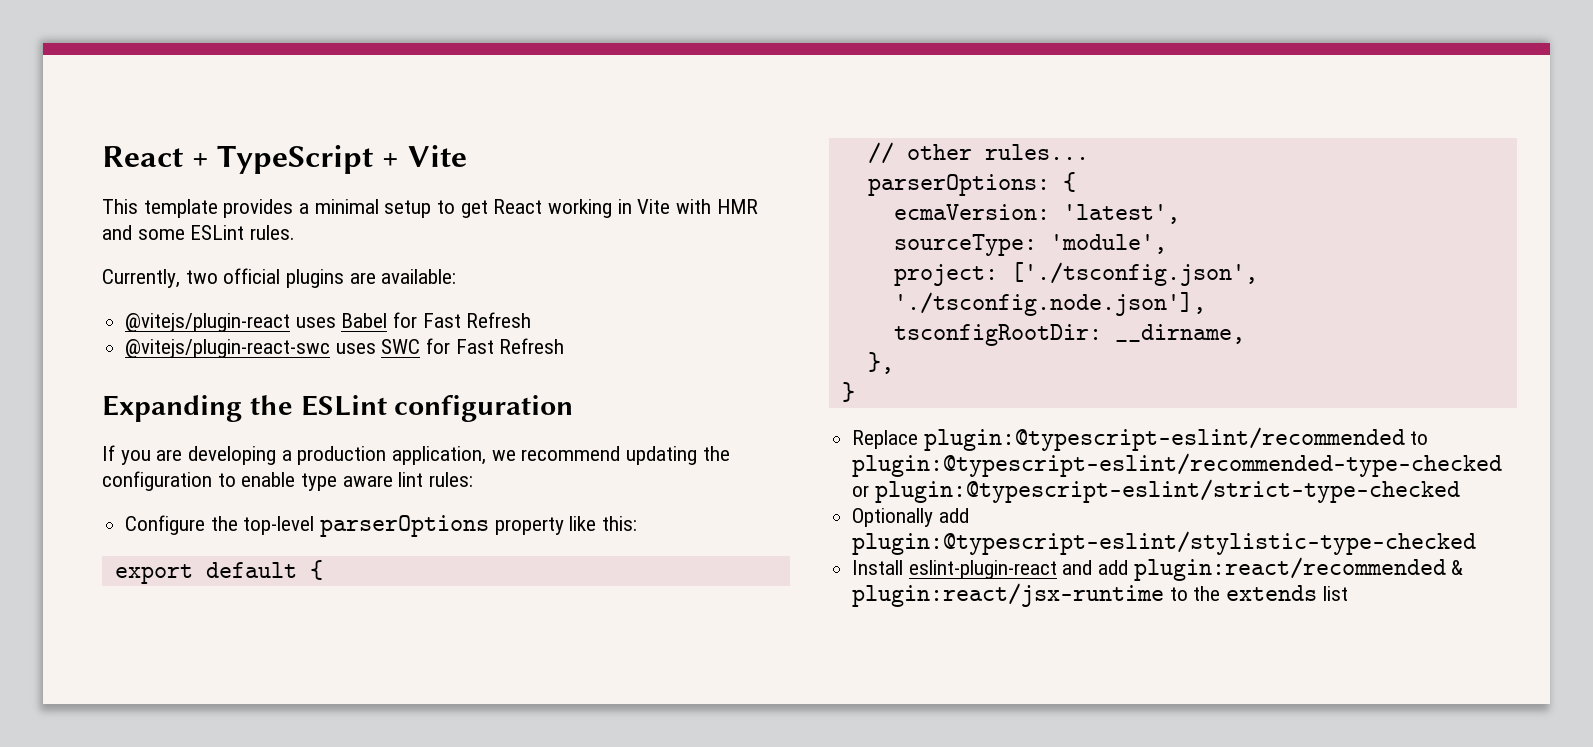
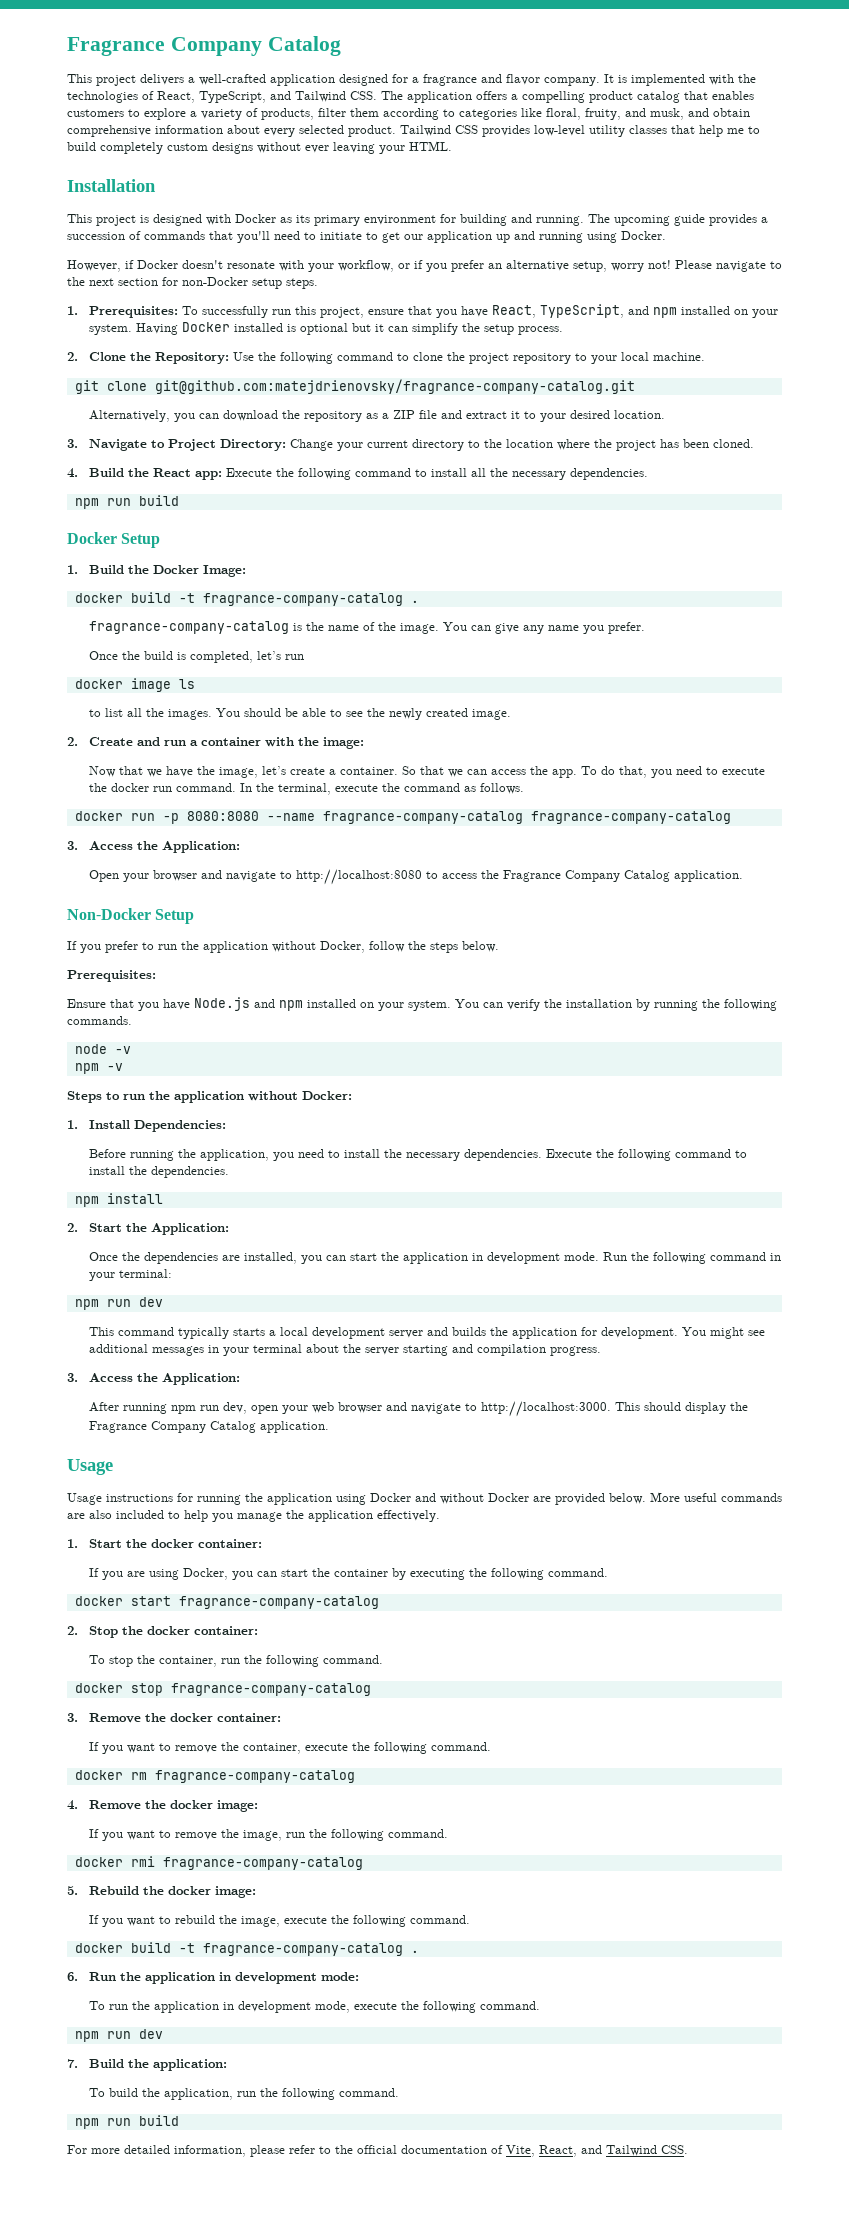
[102,145,467,174] [102,199,758,218] [102,225,296,240] [102,268,457,288] [125,312,532,332] [125,338,565,358] [102,395,574,422] [102,445,730,465] [102,471,474,491] [125,515,638,537] [114,560,323,584] [867,142,1089,164] [867,172,1076,196] [893,204,1180,224] [893,234,1167,256] [893,262,1258,286] [893,292,1206,316] [893,324,1245,346] [867,352,894,374] [841,382,855,402] [852,427,1429,451] [852,453,1503,477] [852,479,1460,503] [852,508,969,527] [852,531,1477,555] [852,557,1464,581] [852,583,1348,607] React + TypeScript + Vite // This template provides a minimal setup to get React working in Vite with HMR and some ESLint rules. // Currently, two official plugins are available: // @vitejs/plugin-react uses Babel for Fast Refresh // @vitejs/plugin-react-swc uses SWC for Fast Refresh // Expanding the ESLint configuration // If you are developing a production application, we recommend updating the configuration to enable type aware lint rules: // Configure the top-level parserOptions property like this: // export default { // // other rules... // parserOptions: { // ecmaVersion: 'latest', // sourceType: 'module', // project: ['./tsconfig.json', './tsconfig.node.json'], // tsconfigRootDir: __dirname, // }, // } // Replace plugin:@typescript-eslint/recommended to plugin:@typescript-eslint/recommended-type-checked or plugin:@typescript-eslint/strict-type-checked // Optionally add plugin:@typescript-eslint/stylistic-type-checked // Install eslint-plugin-react and add plugin:react/recommended & plugin:react/jsx-runtime to the extends list -> [67,36,341,56] [67,74,756,86] [67,91,754,103] [67,108,750,120] [67,125,760,137] [67,141,452,154] [67,179,156,192] [67,214,768,226] [67,231,666,243] [67,260,782,272] [67,277,318,289] [67,304,779,318] [89,322,564,335] [67,352,706,364] [74,379,635,394] [89,410,666,422] [67,439,755,451] [67,468,649,480] [74,495,179,509] [67,532,161,548] [67,565,247,577] [74,592,419,606] [89,621,646,634] [89,651,305,663] [74,678,195,692] [89,708,512,720] [67,737,365,749] [89,766,766,778] [89,783,525,795] [74,811,731,824] [67,841,241,853] [89,869,744,885] [67,908,195,924] [67,941,499,953] [67,970,156,982] [67,997,777,1011] [67,1016,132,1025] [74,1044,131,1054] [74,1063,123,1074] [67,1091,352,1103] [67,1120,227,1132] [89,1149,748,1161] [89,1166,230,1178] [74,1193,163,1207] [67,1223,230,1235] [89,1252,782,1264] [89,1269,173,1281] [74,1297,163,1310] [89,1327,766,1339] [89,1344,602,1356] [67,1373,241,1385] [89,1401,749,1417] [89,1421,330,1433] [67,1459,113,1475] [67,1492,782,1505] [67,1510,440,1522] [67,1539,263,1548] [89,1568,609,1580] [74,1596,379,1609] [67,1626,259,1638] [89,1655,384,1667] [74,1683,371,1696] [67,1713,282,1723] [89,1742,492,1754] [74,1770,355,1783] [67,1800,259,1812] [89,1829,449,1841] [74,1856,363,1870] [67,1886,257,1898] [89,1915,471,1927] [74,1942,419,1956] [67,1972,360,1984] [89,2001,541,2013] [74,2029,163,2042] [67,2059,228,2071] [89,2088,400,2100] [74,2115,179,2129] [67,2145,688,2157] Fragrance Company Catalog // This project delivers a well-crafted application designed for a fragrance and flavor company. It is implemented with the technologies of React, TypeScript, and Tailwind CSS. The application offers a compelling product catalog that enables customers to explore a variety of products, filter them according to categories like floral, fruity, and musk, and obtain comprehensive information about every selected product. Tailwind CSS provides low-level utility classes that help me to build completely custom designs without ever leaving your HTML. // Installation // This project is designed with Docker as its primary environment for building and running. The upcoming guide provides a succession of commands that you'll need to initiate to get our application up and running using Docker. // However, if Docker doesn't resonate with your workflow, or if you prefer an alternative setup, worry not! Please navigate to the next section for non-Docker setup steps. // 1. Prerequisites: To successfully run this project, ensure that you have React, TypeScript, and npm installed on your system. Having Docker installed is optional but it can simplify the setup process. // 2. Clone the Repository: Use the following command to clone the project repository to your local machine. // git clone git@github.com:matejdrienovsky/fragrance-company-catalog.git // Alternatively, you can download the repository as a ZIP file and extract it to your desired location. // 3. Navigate to Project Directory: Change your current directory to the location where the project has been cloned. // 4. Build the React app: Execute the following command to install all the necessary dependencies. // npm run build // Docker Setup // 1. Build the Docker Image: // docker build -t fragrance-company-catalog . // fragrance-company-catalog is the name of the image. You can give any name you prefer. // Once the build is completed, let’s run // docker image ls // to list all the images. You should be able to see the newly created image. // 2. Create and run a container with the image: // Now that we have the image, let’s create a container. So that we can access the app. To do that, you need to execute the docker run command. In the terminal, execute the command as follows. // docker run -p 8080:8080 --name fragrance-company-catalog fragrance-company-catalog // 3. Access the Application: // Open your browser and navigate to http://localhost:8080 to access the Fragrance Company Catalog application. // Non-Docker Setup // If you prefer to run the application without Docker, follow the steps below. // Prerequisites: // Ensure that you have Node.js and npm installed on your system. You can verify the installation by running the following commands. // node -v // npm -v // Steps to run the application without Docker: // 1. Install Dependencies: // Before running the application, you need to install the necessary dependencies. Execute the following command to install the dependencies. // npm install // 2. Start the Application: // Once the dependencies are installed, you can start the application in development mode. Run the following command in your terminal: // npm run dev // This command typically starts a local development server and builds the application for development. You might see additional messages in your terminal about the server starting and compilation progress. // 3. Access the Application: // After running npm run dev, open your web browser and navigate to http://localhost:3000. This should display the Fragrance Company Catalog application. // Usage // Usage instructions for running the application using Docker and without Docker are provided below. More useful commands are also included to help you manage the application effectively. // 1. Start the docker container: // If you are using Docker, you can start the container by executing the following command. // docker start fragrance-company-catalog // 2. Stop the docker container: // To stop the container, run the following command. // docker stop fragrance-company-catalog // 3. Remove the docker container: // If you want to remove the container, execute the following command. // docker rm fragrance-company-catalog // 4. Remove the docker image: // If you want to remove the image, run the following command. // docker rmi fragrance-company-catalog // 5. Rebuild the docker image: // If you want to rebuild the image, execute the following command. // docker build -t fragrance-company-catalog . // 6. Run the application in development mode: // To run the application in development mode, execute the following command. // npm run dev // 7. Build the application: // To build the application, run the following command. // npm run build // For more detailed information, please refer to the official documentation of Vite, React, and Tailwind CSS.

